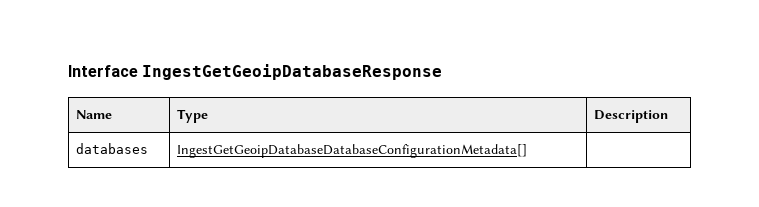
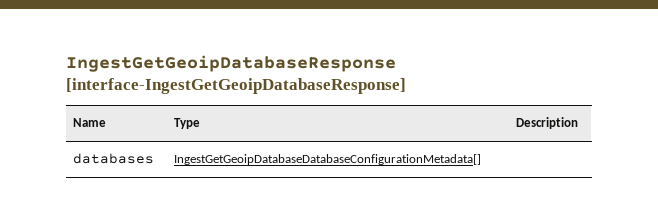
[68,65,138,77] Interface -> (66, 63) none
(443, 72) none -> [66,78,406,94] [interface-IngestGetGeoipDatabaseResponse]

